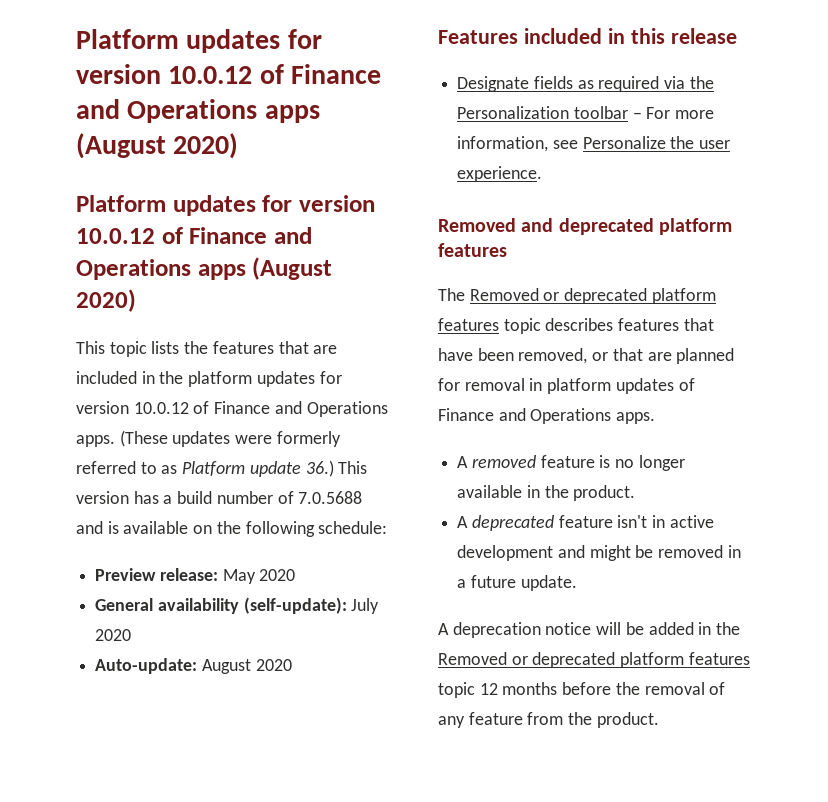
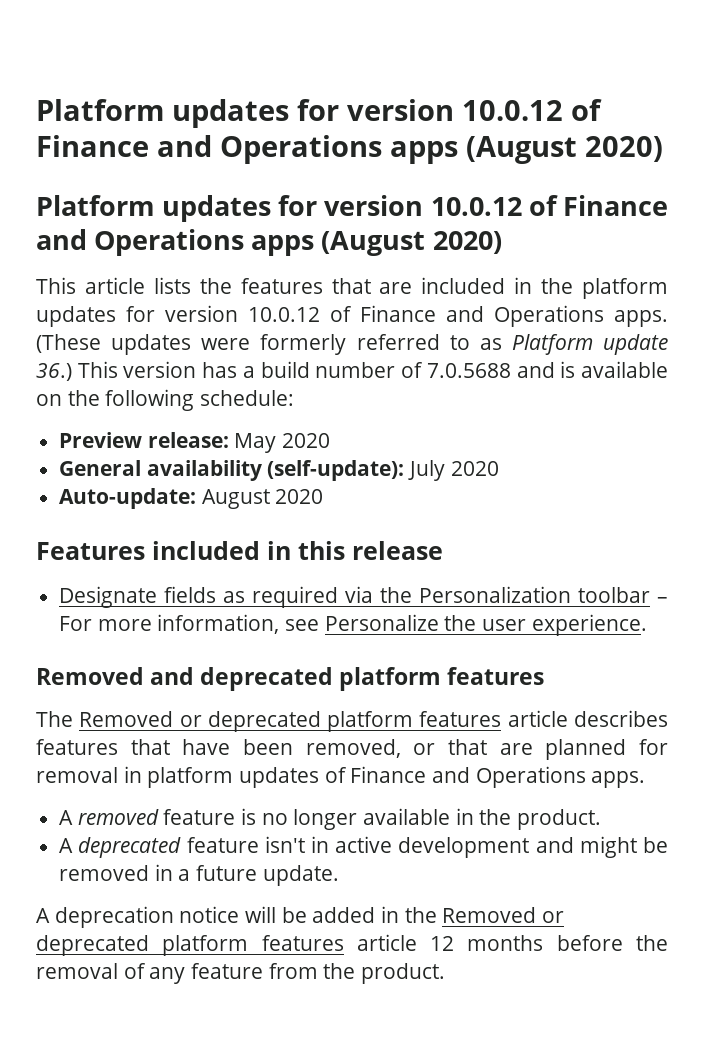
[109,341,147,357] topic -> [84,277,145,294] article
[503,318,541,334] topic -> [507,710,568,727] article
[438,682,475,698] topic -> [356,934,417,951] article

